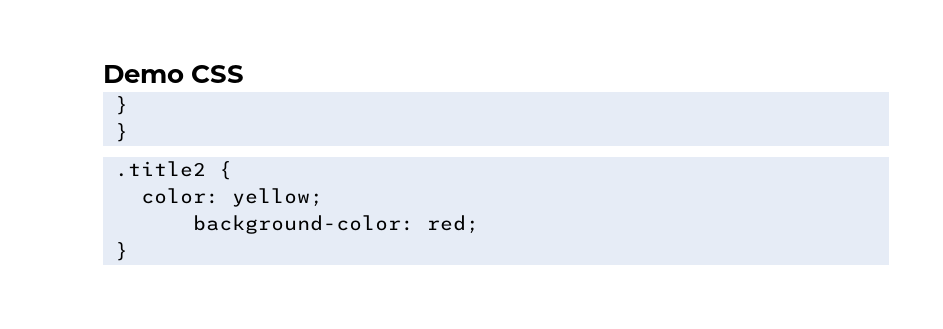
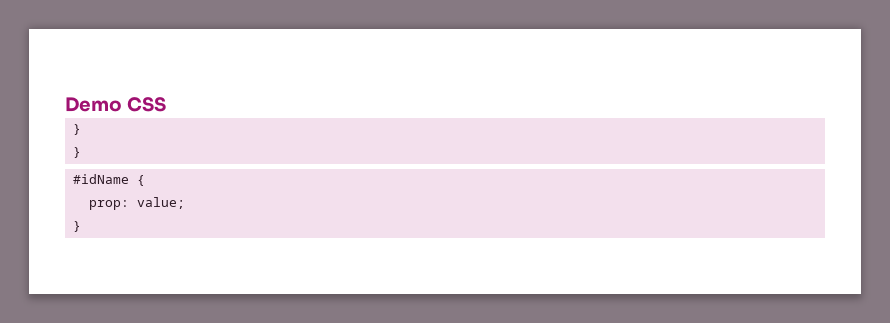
[114,161,206,177] .title2 -> [72,174,129,184] #idName
[140,188,323,207] [192,215,479,234] color: yellow; // background-color: red; -> [88,197,185,210] prop: value;

